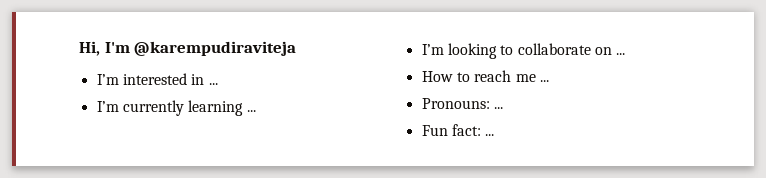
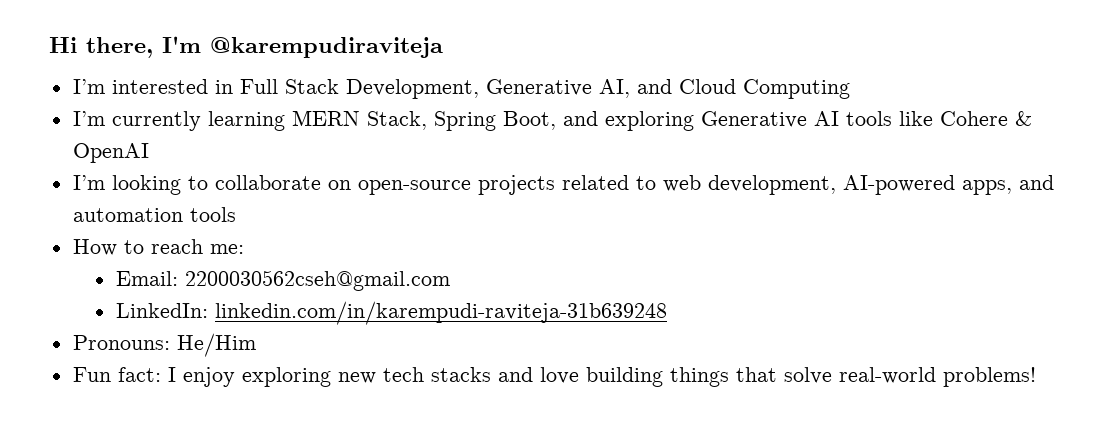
[79,41,100,56] Hi, -> [49,37,153,58] Hi there,
[208,83,218,85] [96,100,256,116] ... // I’m currently learning ... -> [239,79,850,99] [72,110,1032,131] [72,143,149,163] Full Stack Development, Generative AI, and Cloud Computing // I’m currently learning MERN Stack, Spring Boot, and exploring Generative AI tools like Cohere & OpenAI
[616,53,626,55] [421,70,549,82] ... // How to reach me ... -> [357,175,1054,195] [72,207,236,222] [72,239,244,256] [115,270,450,291] [115,301,667,325] open-source projects related to web development, AI-powered apps, and automation tools // How to reach me: // Email: 2200030562cseh@gmail.com // LinkedIn: linkedin.com/in/karempudi-raviteja-31b639248
[493,107,503,109] ... -> [176,333,256,357] He/Him
[485,134,495,136] ... -> [167,367,1036,387] I enjoy exploring new tech stacks and love building things that solve real-world problems!

